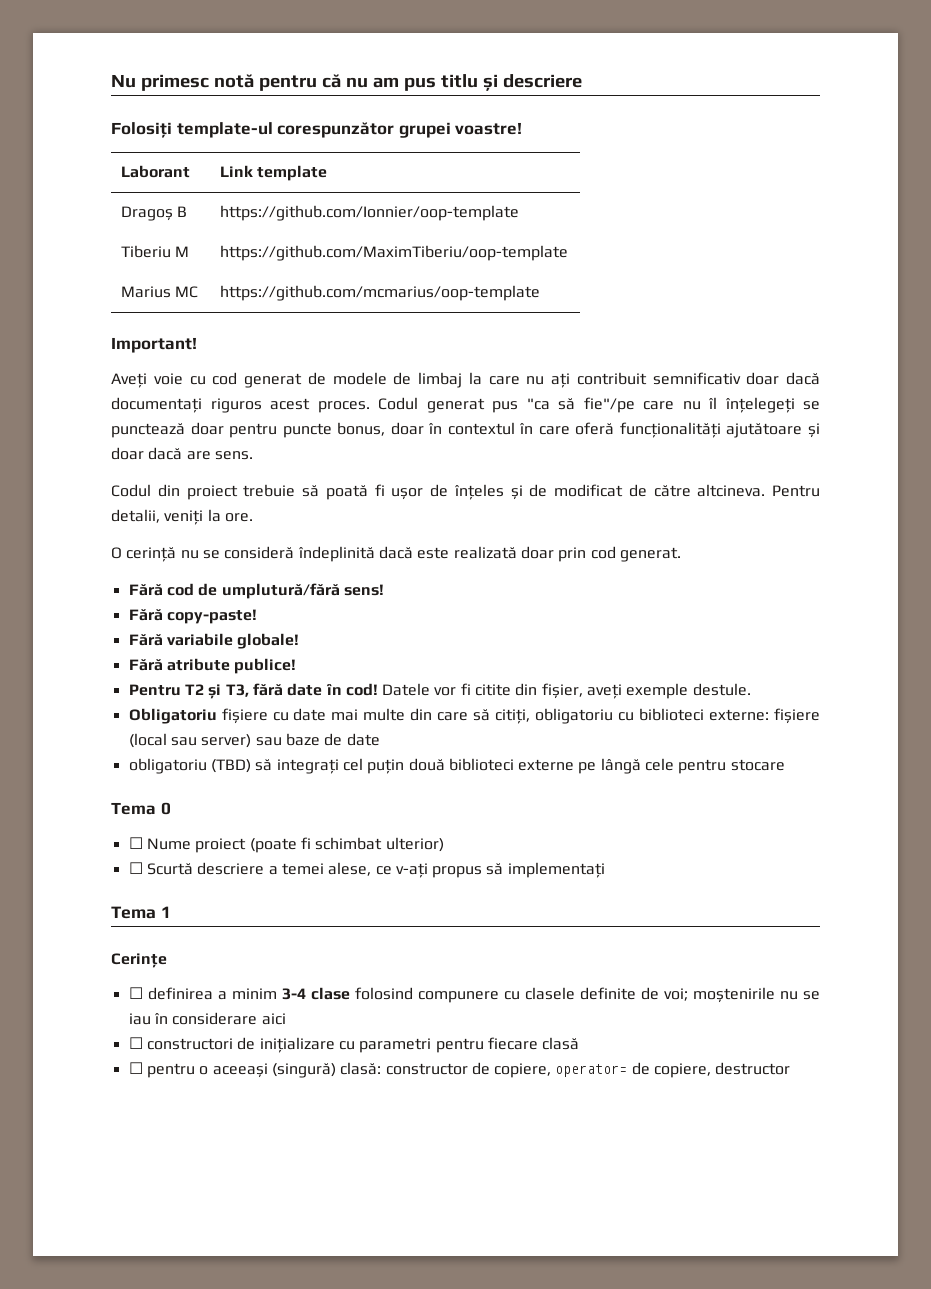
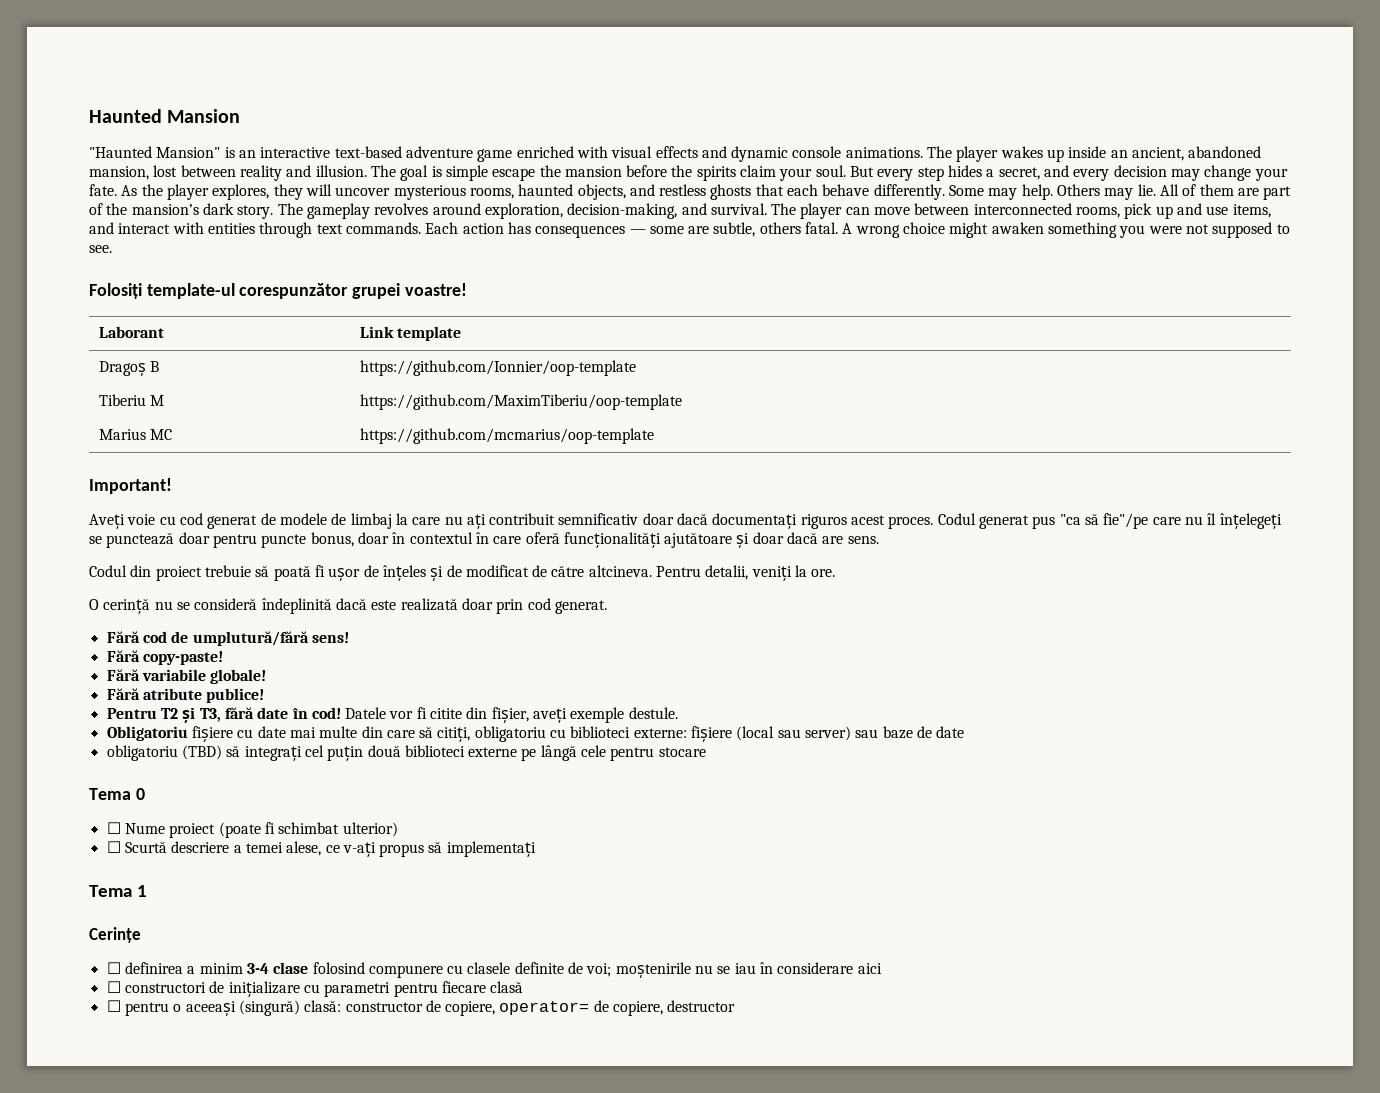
[111,74,582,91] Nu primesc notă pentru că nu am pus titlu și descriere -> [89,109,241,123] [89,146,1262,162] [89,165,1288,181] [89,184,1292,200] [89,203,1271,219] [89,222,1290,238] [89,245,112,253] Haunted Mansion // "Haunted Mansion" is an interactive text-based adventure game enriched with visual effects and dynamic console animations. The player wakes up inside an ancient, abandoned mansion, lost between reality and illusion. The goal is simple escape the mansion before the spirits claim your soul. But every step hides a secret, and every decision may change your fate. As the player explores, they will uncover mysterious rooms, haunted objects, and restless ghosts that each behave differently. Some may help. Others may lie. All of them are part of the mansion’s dark story. The gameplay revolves around exploration, decision-making, and survival. The player can move between interconnected rooms, pick up and use items, and interact with entities through text commands. Each action has consequences — some are subtle, others fatal. A wrong choice might awaken something you were not supposed to see.

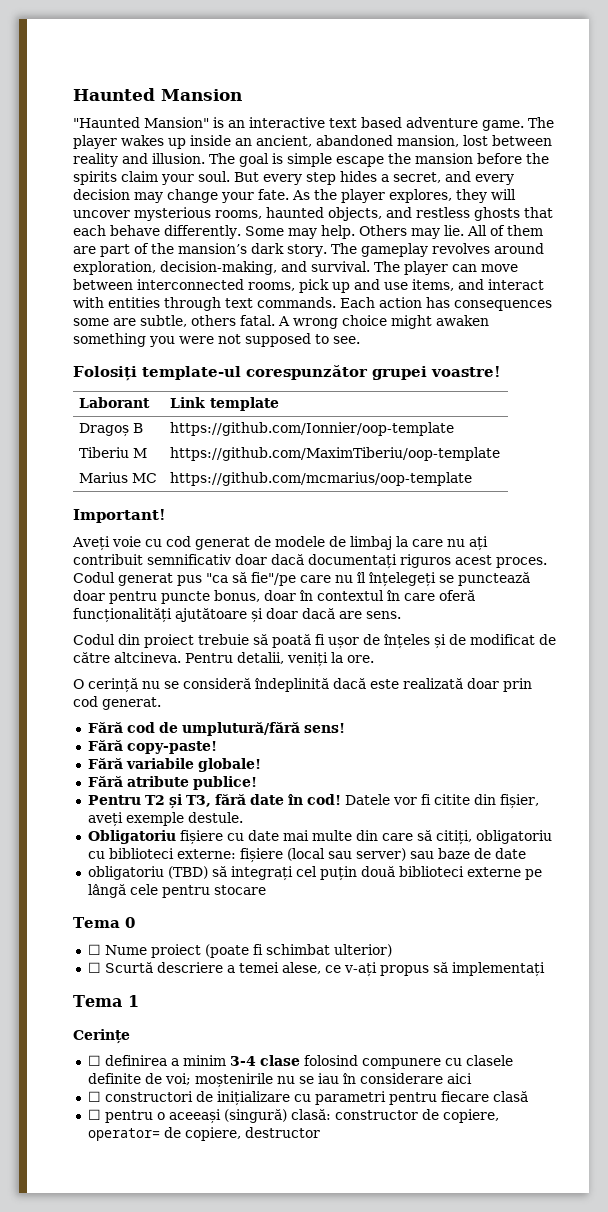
[334,146,923,162] text-based adventure game enriched with visual effects and dynamic console animations. -> [329,117,524,131] text based adventure game.
[629,229,646,234] — -> (552, 305) none

